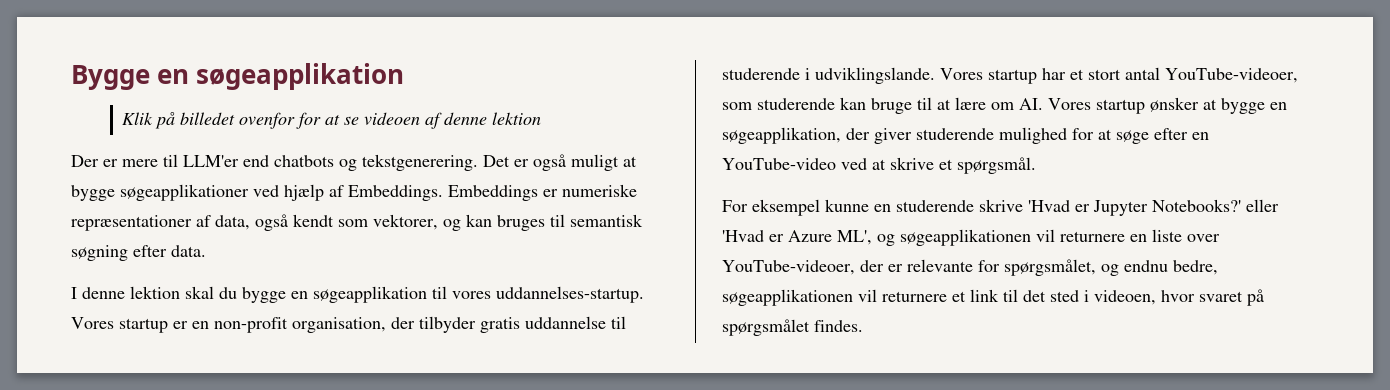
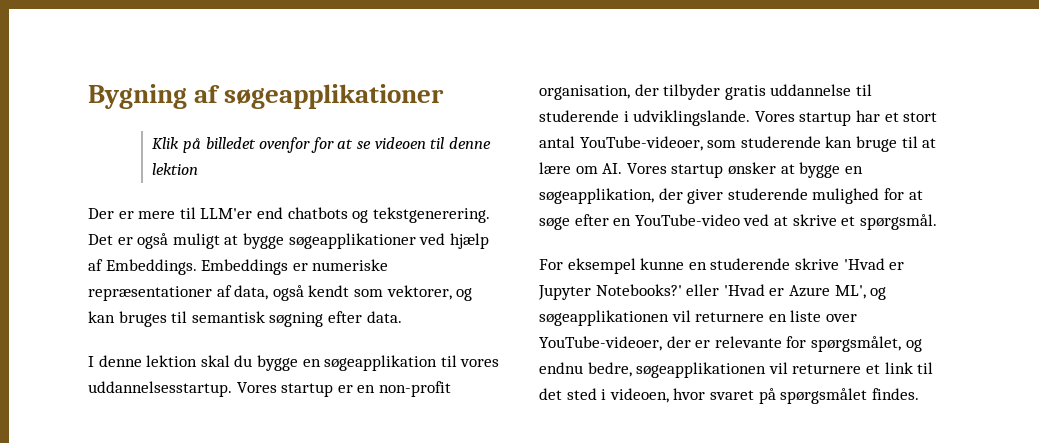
[71,63,405,90] Bygge en søgeapplikation -> [88,84,445,109] Bygning af søgeapplikationer
[425,112,443,129] af -> [430,137,445,149] til
[496,286,644,303] uddannelses-startup. -> [88,381,232,397] uddannelsesstartup.

